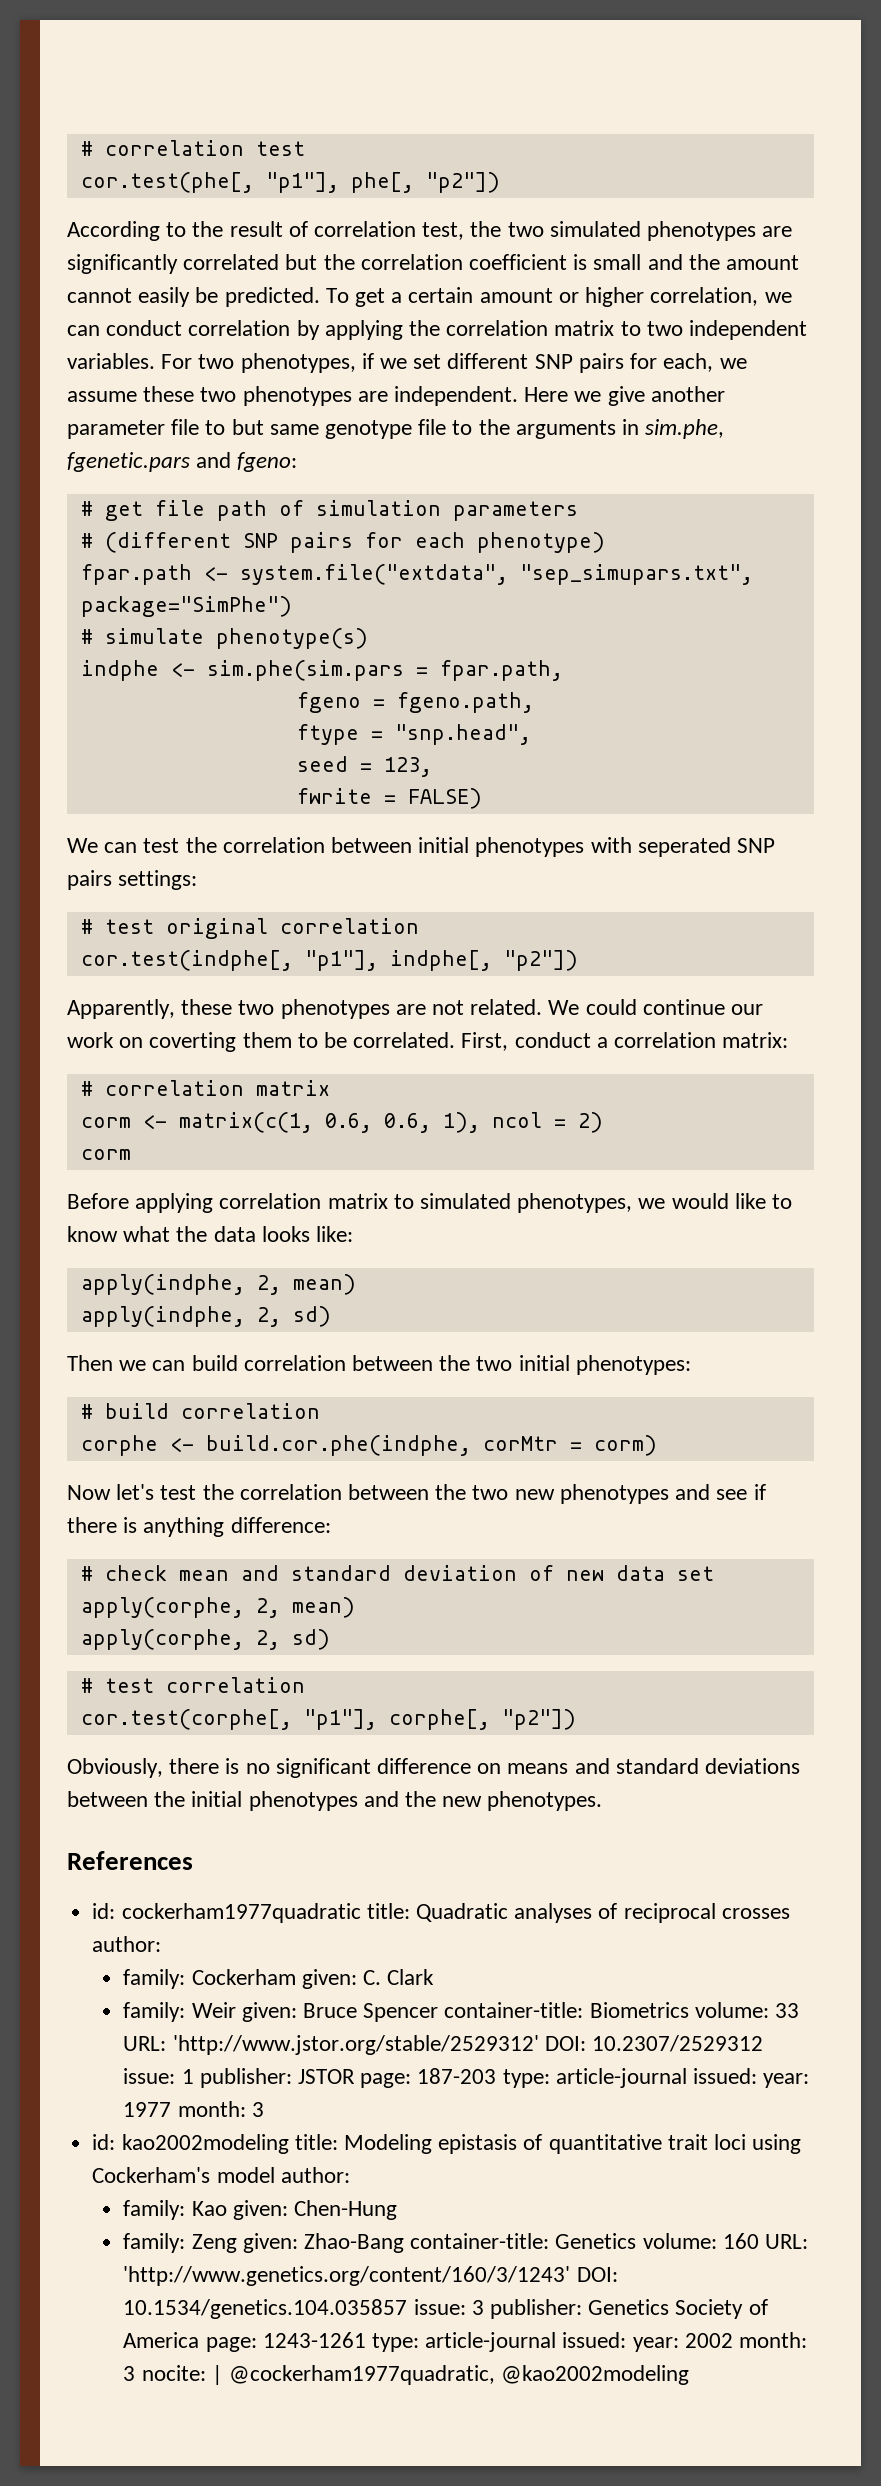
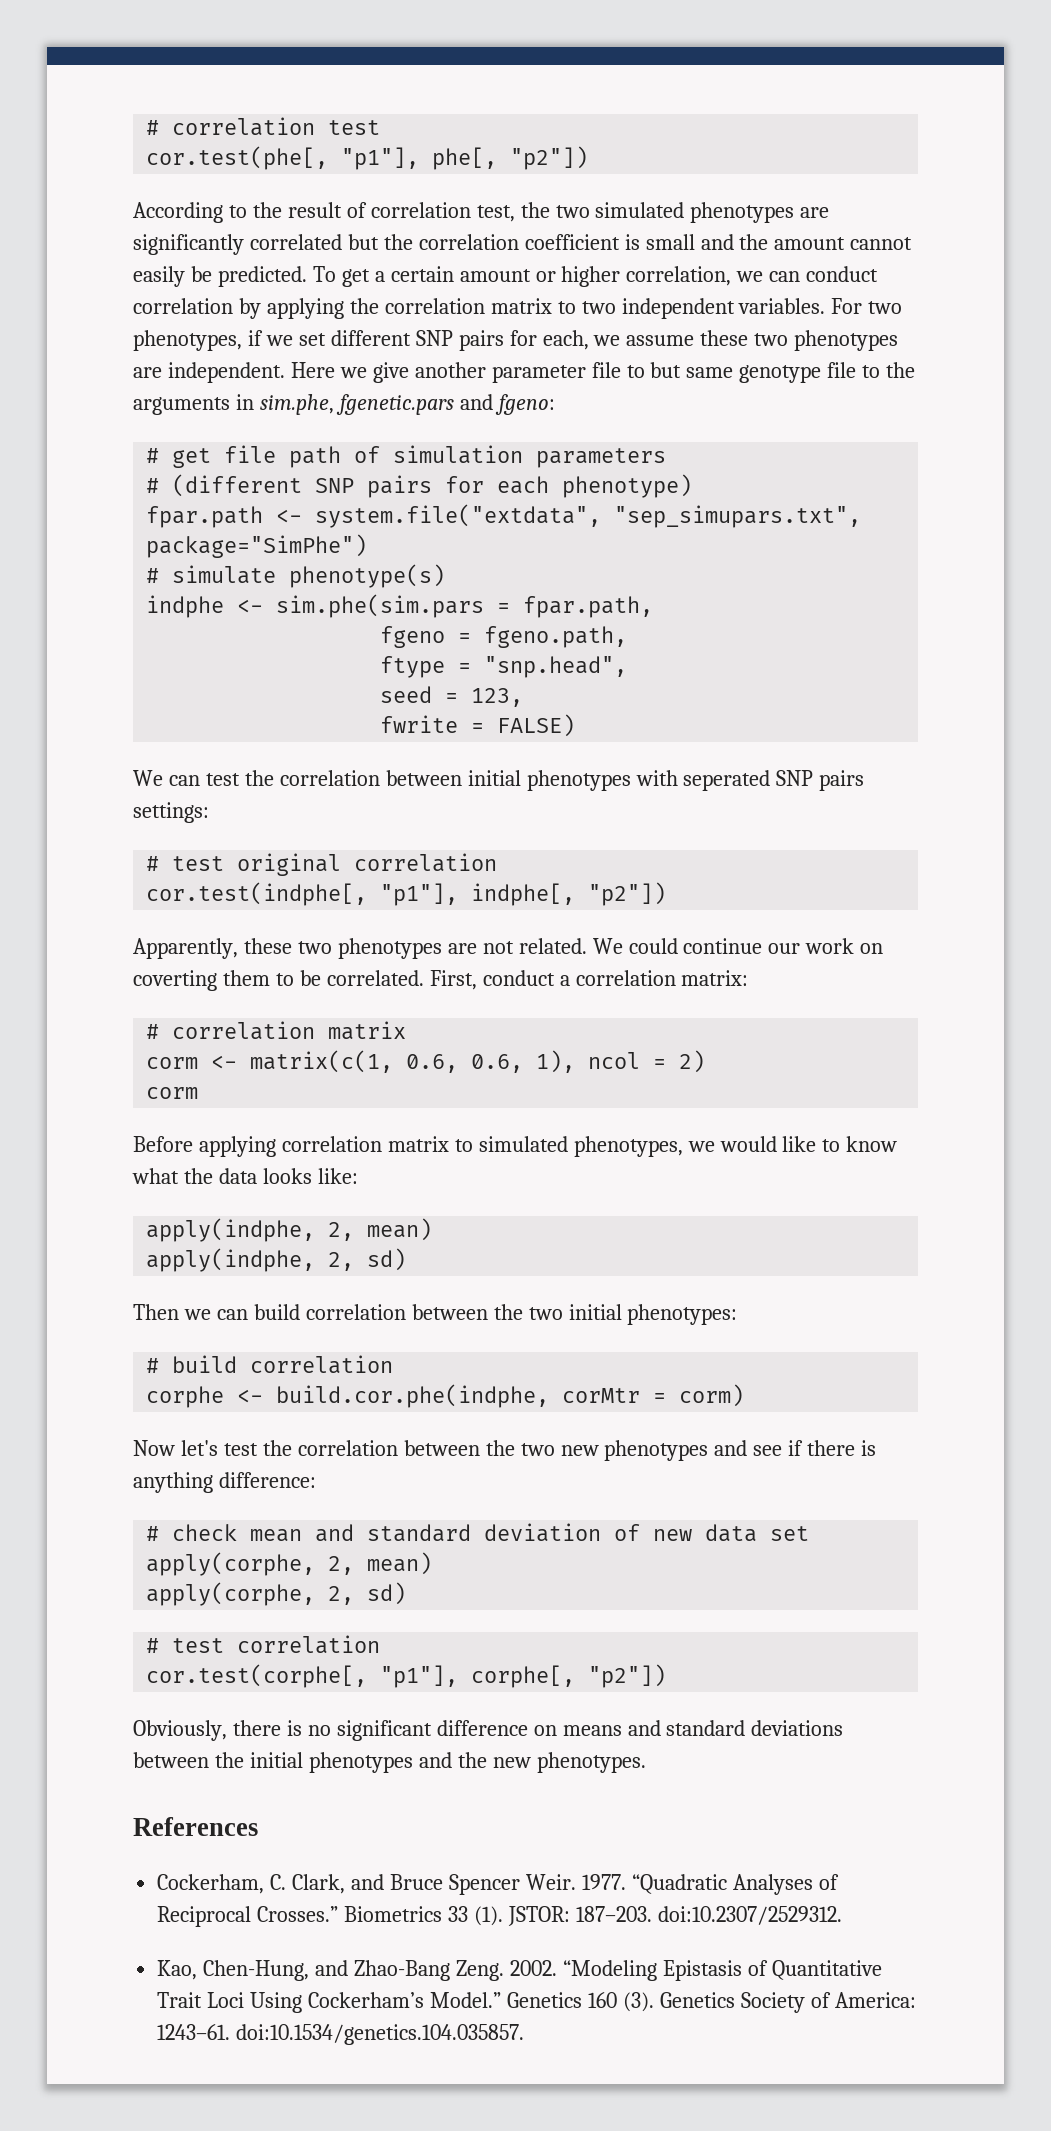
[92,1903,790,1923] [92,1936,162,1952] [123,1969,435,1989] [123,2002,800,2022] [123,2035,764,2055] [123,2068,810,2088] [123,2101,264,2117] [92,2134,802,2154] [92,2167,350,2183] [123,2200,398,2220] [123,2233,809,2253] [123,2266,618,2286] [123,2299,768,2319] [123,2332,808,2352] [123,2365,690,2385] id: cockerham1977quadratic title: Quadratic analyses of reciprocal crosses author: // family: Cockerham given: C. Clark // family: Weir given: Bruce Spencer container-title: Biometrics volume: 33 URL: 'http://www.jstor.org/stable/2529312' DOI: 10.2307/2529312 issue: 1 publisher: JSTOR page: 187-203 type: article-journal issued: year: 1977 month: 3 // id: kao2002modeling title: Modeling epistasis of quantitative trait loci using Cockerham's model author: // family: Kao given: Chen-Hung // family: Zeng given: Zhao-Bang container-title: Genetics volume: 160 URL: 'http://www.genetics.org/content/160/3/1243' DOI: 10.1534/genetics.104.035857 issue: 3 publisher: Genetics Society of America page: 1243-1261 type: article-journal issued: year: 2002 month: 3 nocite: | @cockerham1977quadratic, @kao2002modeling -> [157,1874,839,1895] [157,1906,842,1927] [157,1960,882,1981] [157,1992,916,2013] [157,2024,525,2045] Cockerham, C. Clark, and Bruce Spencer Weir. 1977. “Quadratic Analyses of Reciprocal Crosses.” Biometrics 33 (1). JSTOR: 187–203. doi:10.2307/2529312. // Kao, Chen-Hung, and Zhao-Bang Zeng. 2002. “Modeling Epistasis of Quantitative Trait Loci Using Cockerham’s Model.” Genetics 160 (3). Genetics Society of America: 1243–61. doi:10.1534/genetics.104.035857.

